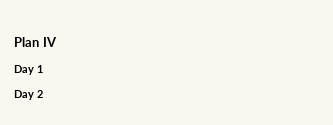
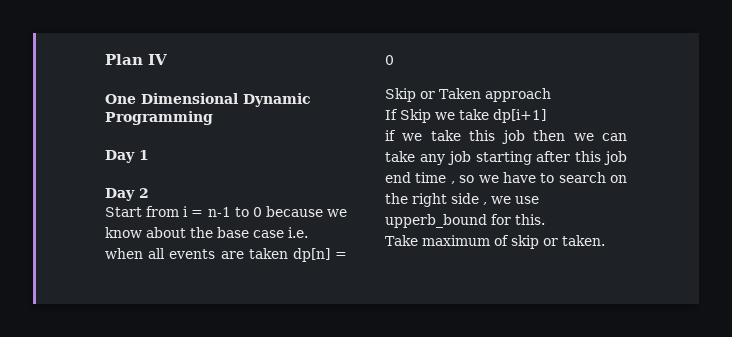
(57, 42) none -> [105,93,311,107] [105,111,213,125] // One Dimensional Dynamic Programming
(43, 94) none -> [105,206,347,217] [105,227,308,238] [105,248,347,262] [385,55,394,65] [385,88,551,102] [385,109,546,123] [385,130,627,144] [385,151,627,165] [385,172,627,184] [385,193,539,207] [385,214,545,228] [385,235,605,249] // Start from i = n-1 to 0 because we know about the base case i.e. when all events are taken dp[n] = 0 // Skip or Taken approach // If Skip we take dp[i+1] // if we take this job then we can take any job starting after this job end time , so we have to search on the right side , we use upperb_bound for this. // Take maximum of skip or taken.

